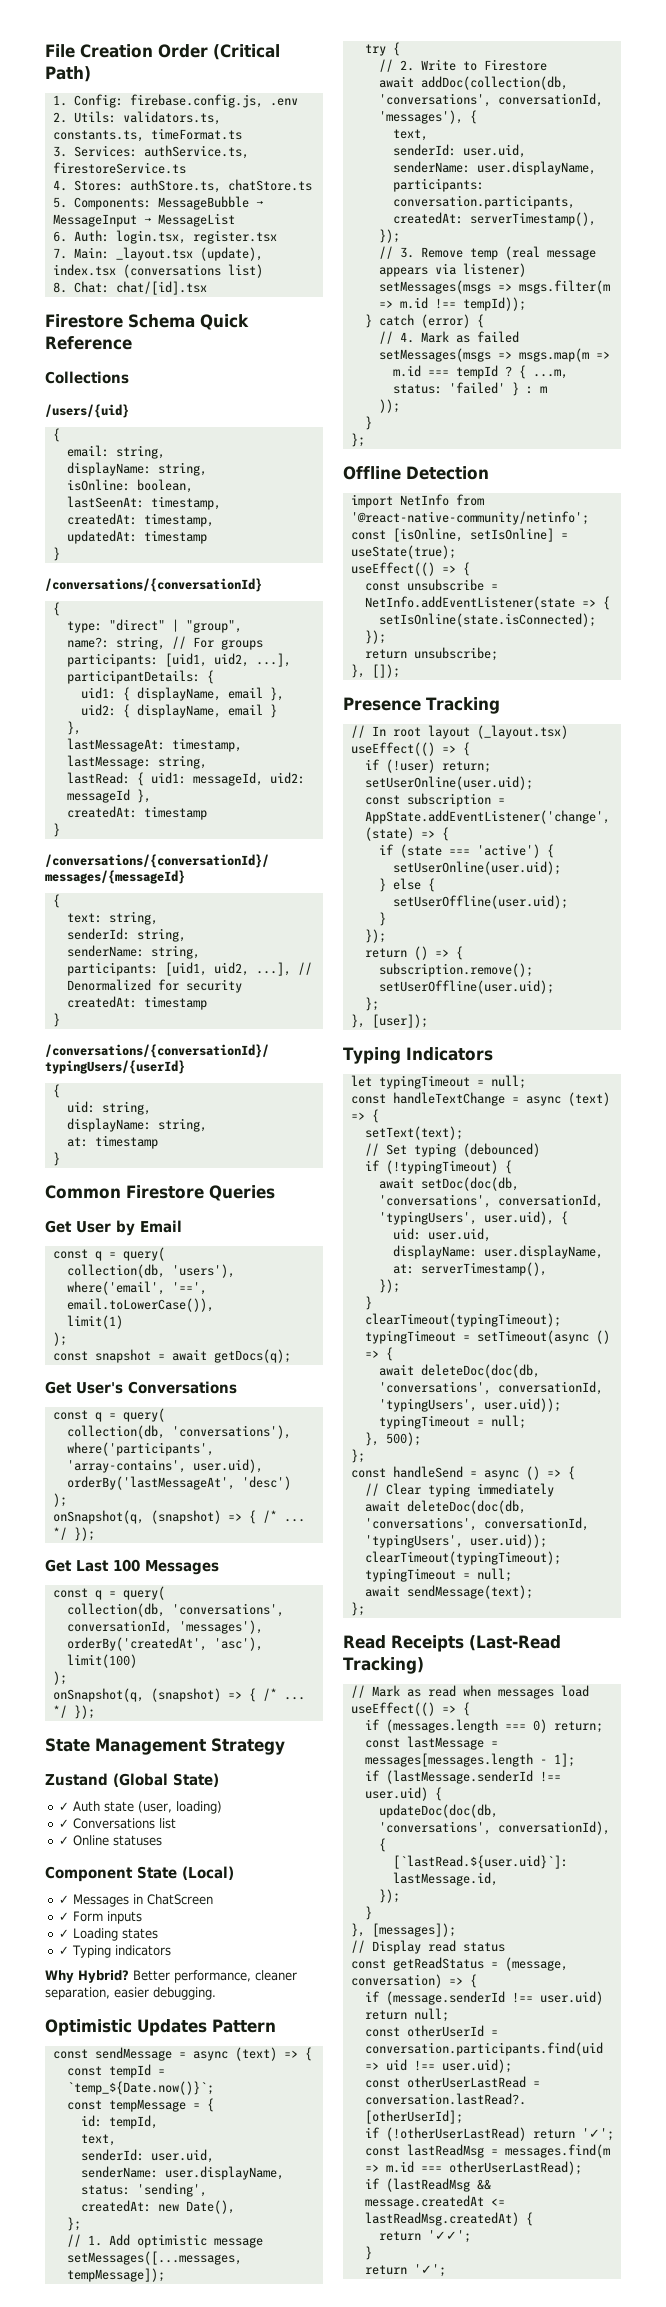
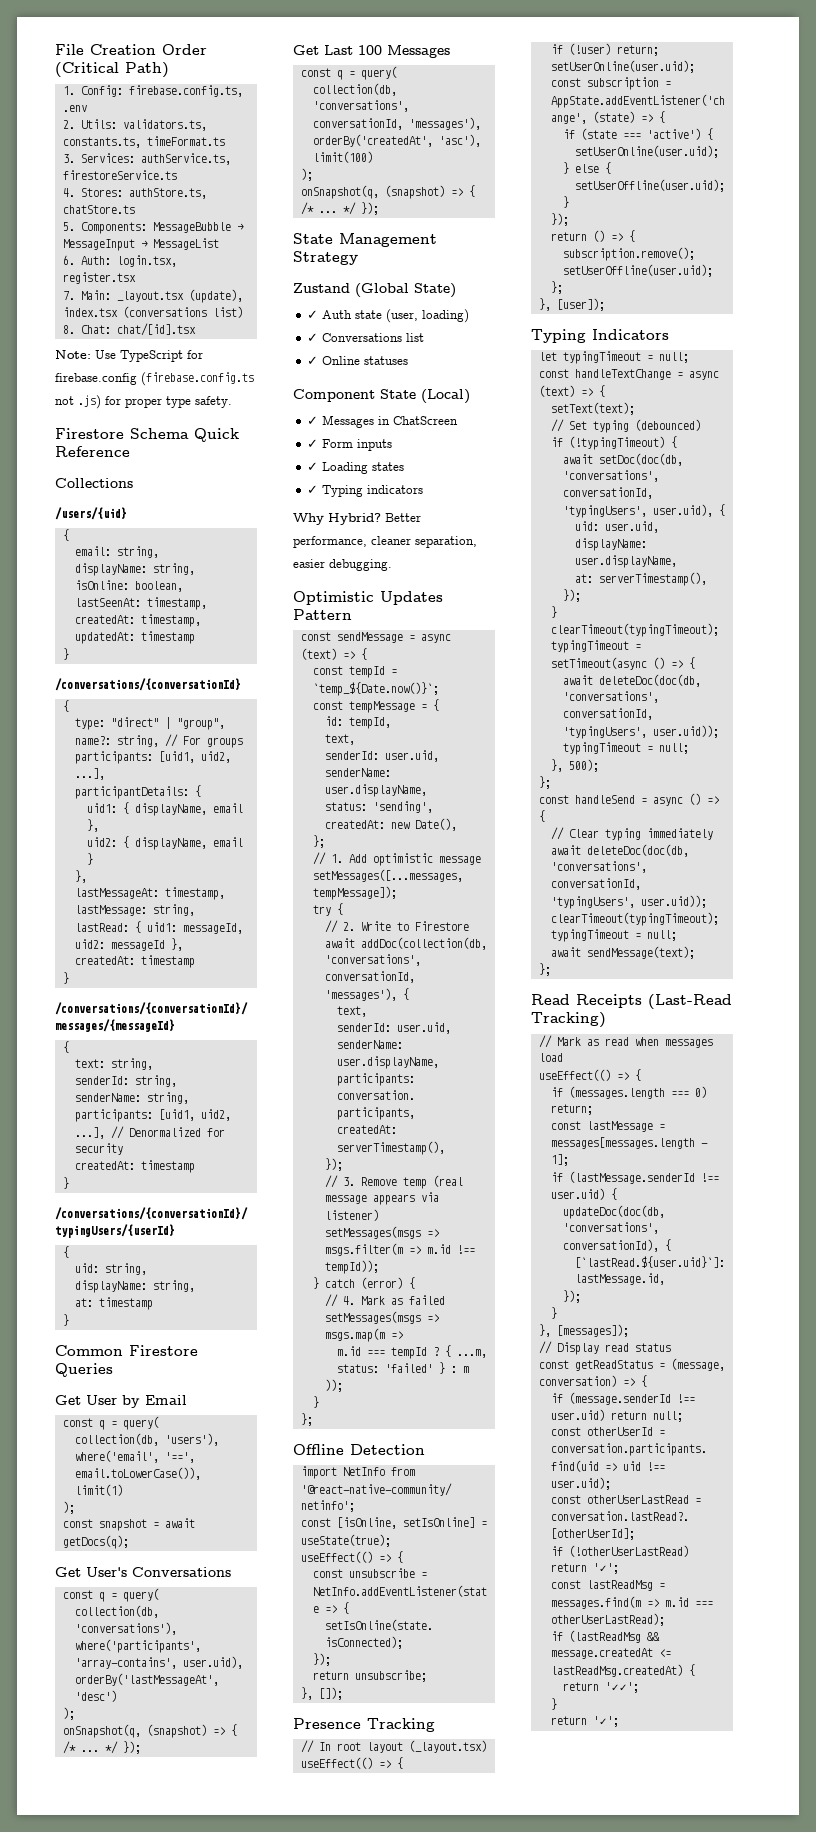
[129,94,263,108] firebase.config.js, -> [128,85,243,97] firebase.config.ts,
(207, 288) none -> [55,350,203,362] [55,372,254,386] [55,395,232,409] // Note: Use TypeScript for firebase.config (firebase.config.ts not .js) for proper type safety.

